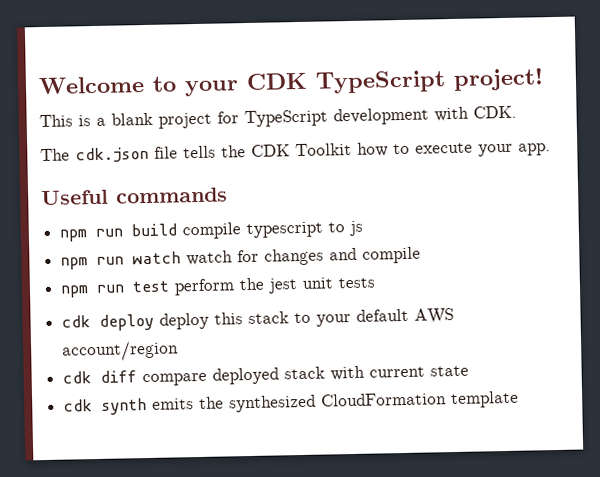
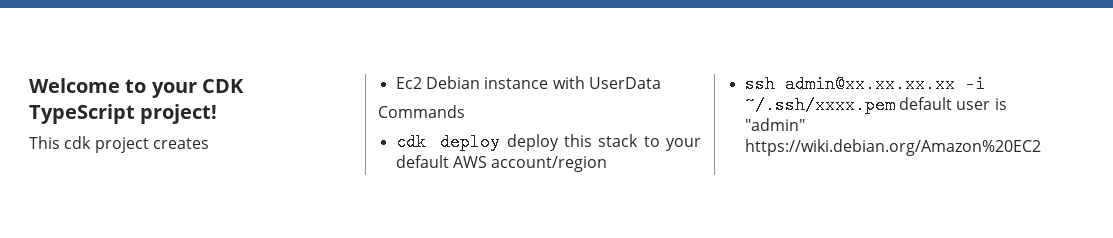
[78,105,517,129] [40,142,551,164] [41,187,228,206] [59,220,364,242] [60,246,422,270] [60,277,376,298] is a blank project for TypeScript development with CDK. // The cdk.json file tells the CDK Toolkit how to execute your app. // Useful commands // npm run build compile typescript to js // npm run watch watch for changes and compile // npm run test perform the jest unit tests -> [64,136,209,153] [395,76,661,89] [378,105,465,118] cdk project creates // Ec2 Debian instance with UserData // Commands
[62,365,470,387] [63,390,520,415] cdk diff compare deployed stack with current state // cdk synth emits the synthesized CloudFormation template -> [744,75,985,93] [744,96,1007,114] [744,118,805,131] [744,139,1041,156] ssh admin@xx.xx.xx.xx -i ~/.ssh/xxxx.pem default user is "admin" https://wiki.debian.org/Amazon%20EC2

